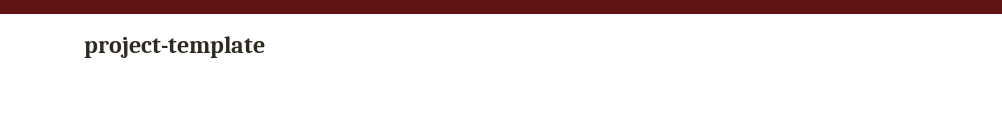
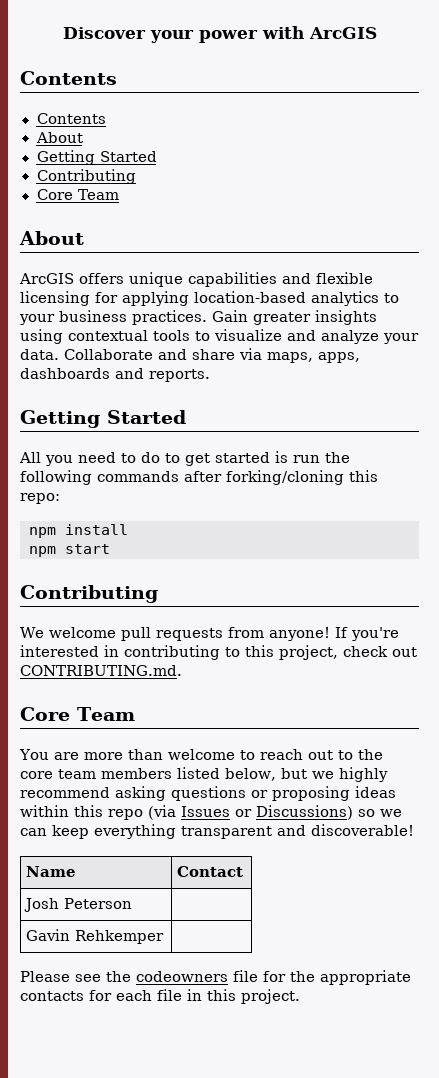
[84,36,265,58] project-template -> [62,26,377,43] [20,71,117,85] [36,113,106,124] [35,132,83,143] [36,150,157,165] [36,169,136,184] [36,189,120,200] [19,231,84,245] [19,272,373,287] [20,291,399,306] [19,310,377,325] [20,329,419,344] [20,348,360,363] [20,368,210,382] [20,410,186,428] [19,451,350,466] [20,470,378,485] [20,493,60,504] [29,524,128,538] [29,544,110,557] [20,585,158,603] [20,627,399,641] [20,645,417,660] [20,665,182,676] [20,707,135,721] [19,749,383,760] [20,767,388,782] [20,786,396,801] [20,805,402,820] [20,824,414,839] [26,866,77,877] [177,866,244,877] [24,898,133,912] [26,929,165,944] [20,970,411,985] [20,989,300,1004] Discover your power with ArcGIS // Contents // Contents // About // Getting Started // Contributing // Core Team // About // ArcGIS offers unique capabilities and flexible licensing for applying location-based analytics to your business practices. Gain greater insights using contextual tools to visualize and analyze your data. Collaborate and share via maps, apps, dashboards and reports. // Getting Started // All you need to do to get started is run the following commands after forking/cloning this repo: // npm install // npm start // Contributing // We welcome pull requests from anyone! If you're interested in contributing to this project, check out CONTRIBUTING.md. // Core Team // You are more than welcome to reach out to the core team members listed below, but we highly recommend asking questions or proposing ideas within this repo (via Issues or Discussions) so we can keep everything transparent and discoverable! // Name | Contact // Josh Peterson | // Gavin Rehkemper | // Please see the codeowners file for the appropriate contacts for each file in this project.

